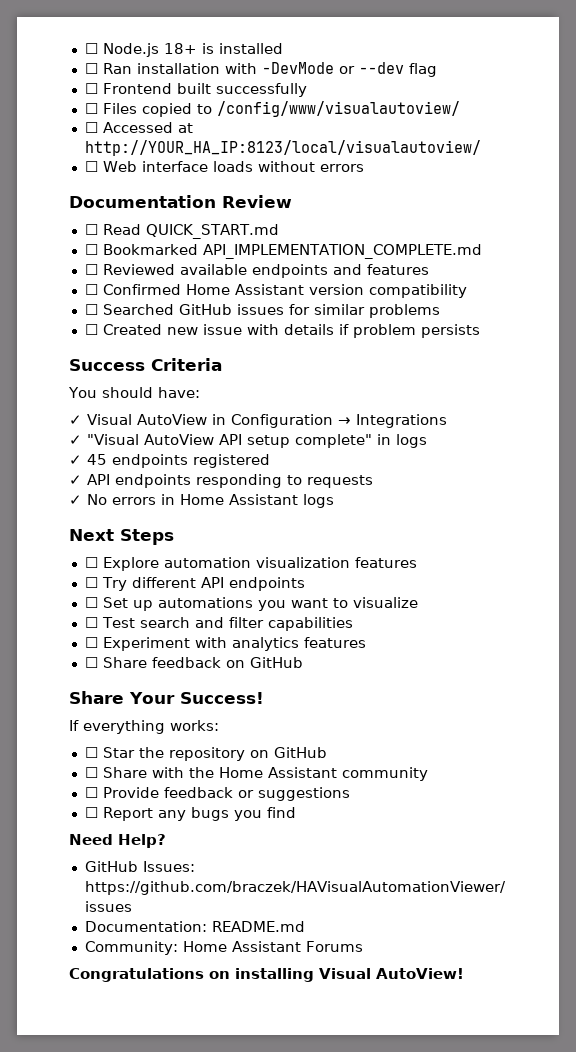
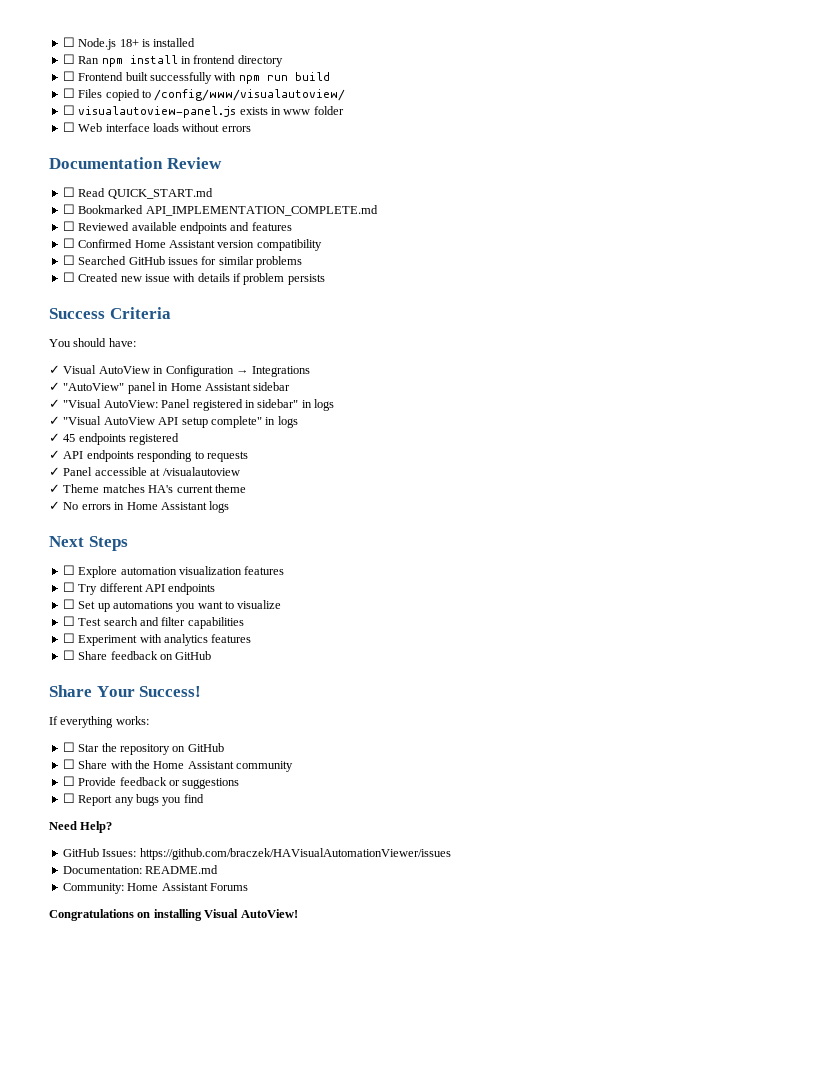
[136,62,437,77] installation with -DevMode or --dev flag -> [101,55,283,67] npm install in frontend directory
(307, 90) none -> [214,72,330,84] with npm run build
[102,122,193,133] [84,140,481,156] Accessed at http://YOUR_HA_IP:8123/local/visualautoview/ -> [78,106,344,118] visualautoview-panel.js exists in www folder
(447, 421) none -> [49,382,291,394] [49,399,334,411] // ✓ "AutoView" panel in Home Assistant sidebar // ✓ "Visual AutoView: Panel registered in sidebar" in logs
(373, 481) none -> [49,467,240,476] [49,484,246,493] // ✓ Panel accessible at /visualautoview // ✓ Theme matches HA's current theme

